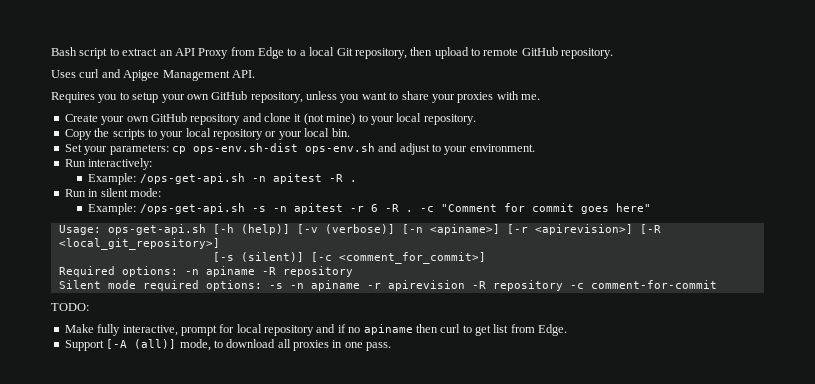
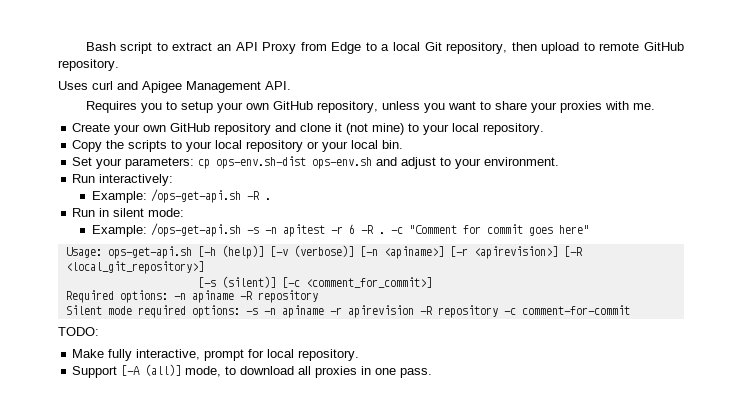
[251,173,322,184] -n apitest -> (241, 196) none
[264,324,568,336] repository and if no apiname then curl to get list from Edge. -> [298,349,360,361] repository.

